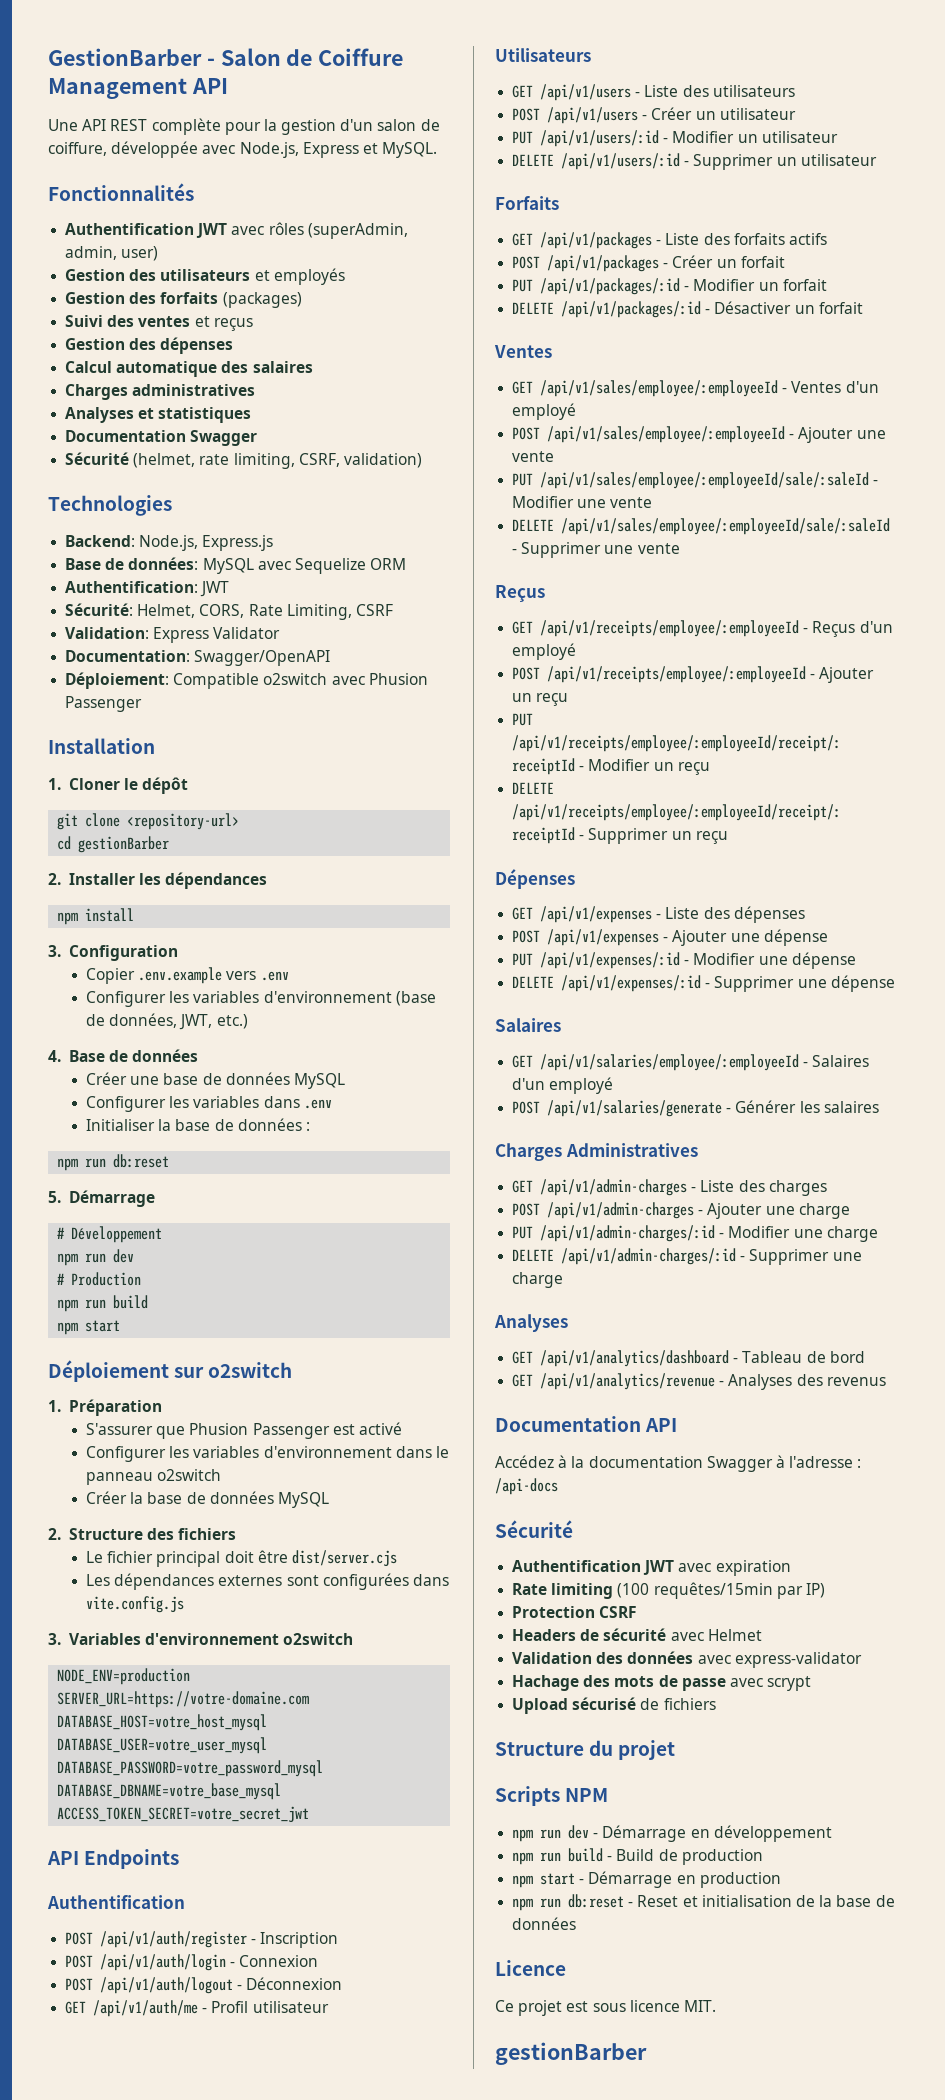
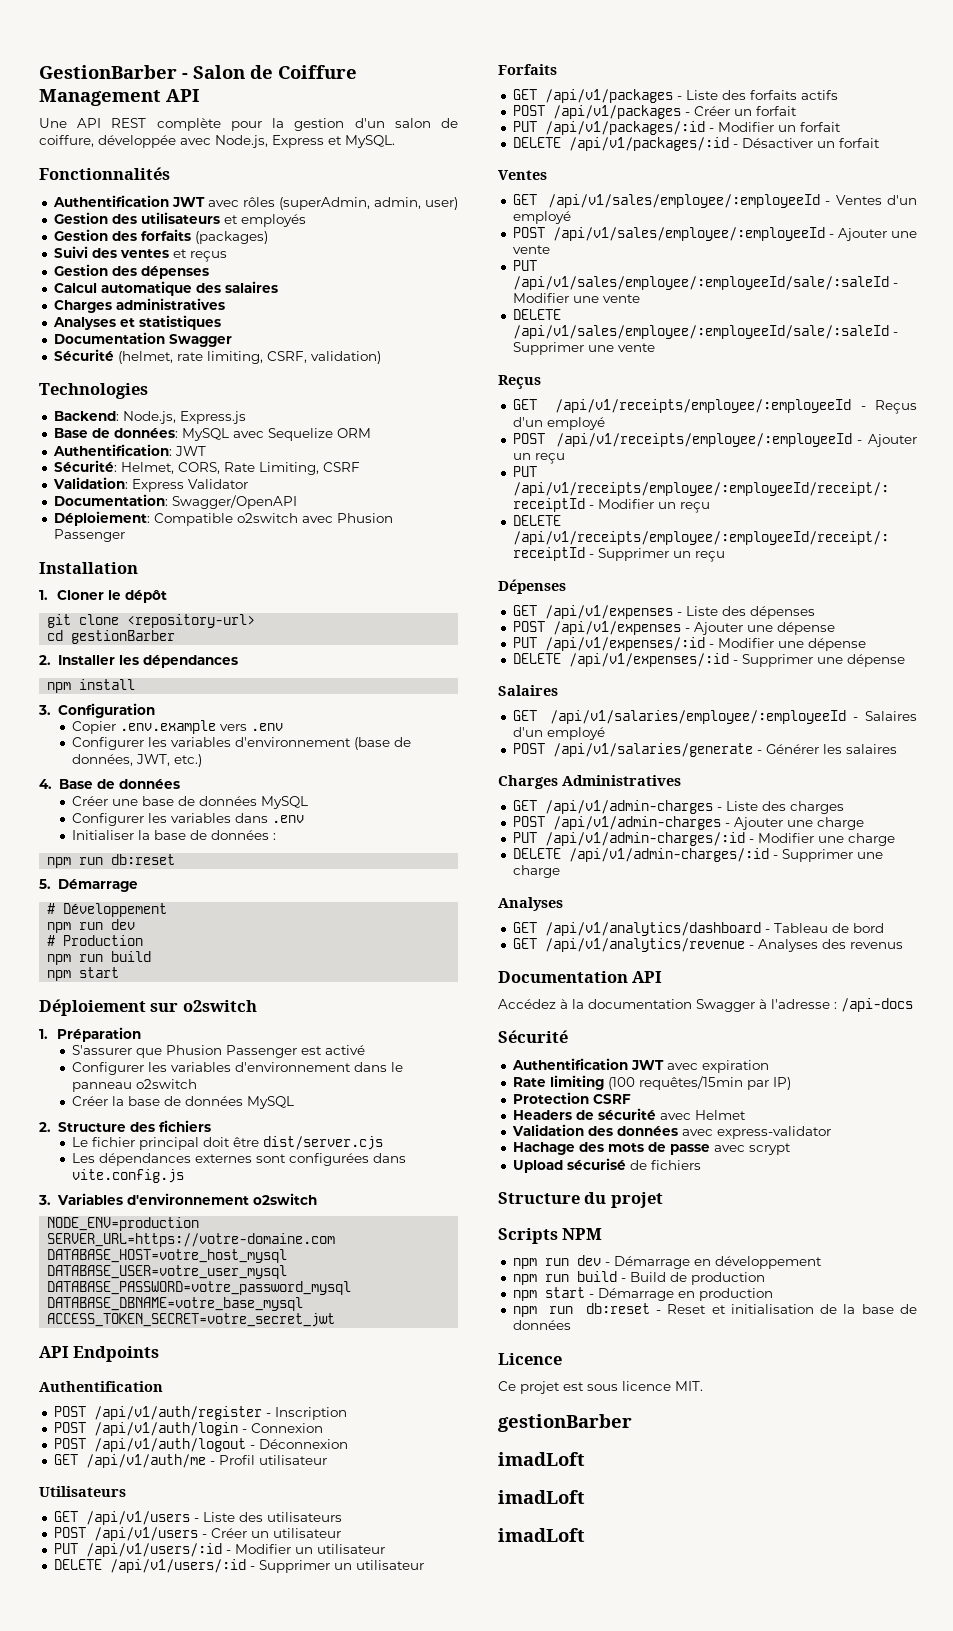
(647, 2053) none -> [498,1452,585,1466] [498,1490,585,1504] [498,1528,585,1542] // imadLoft // imadLoft // imadLoft

